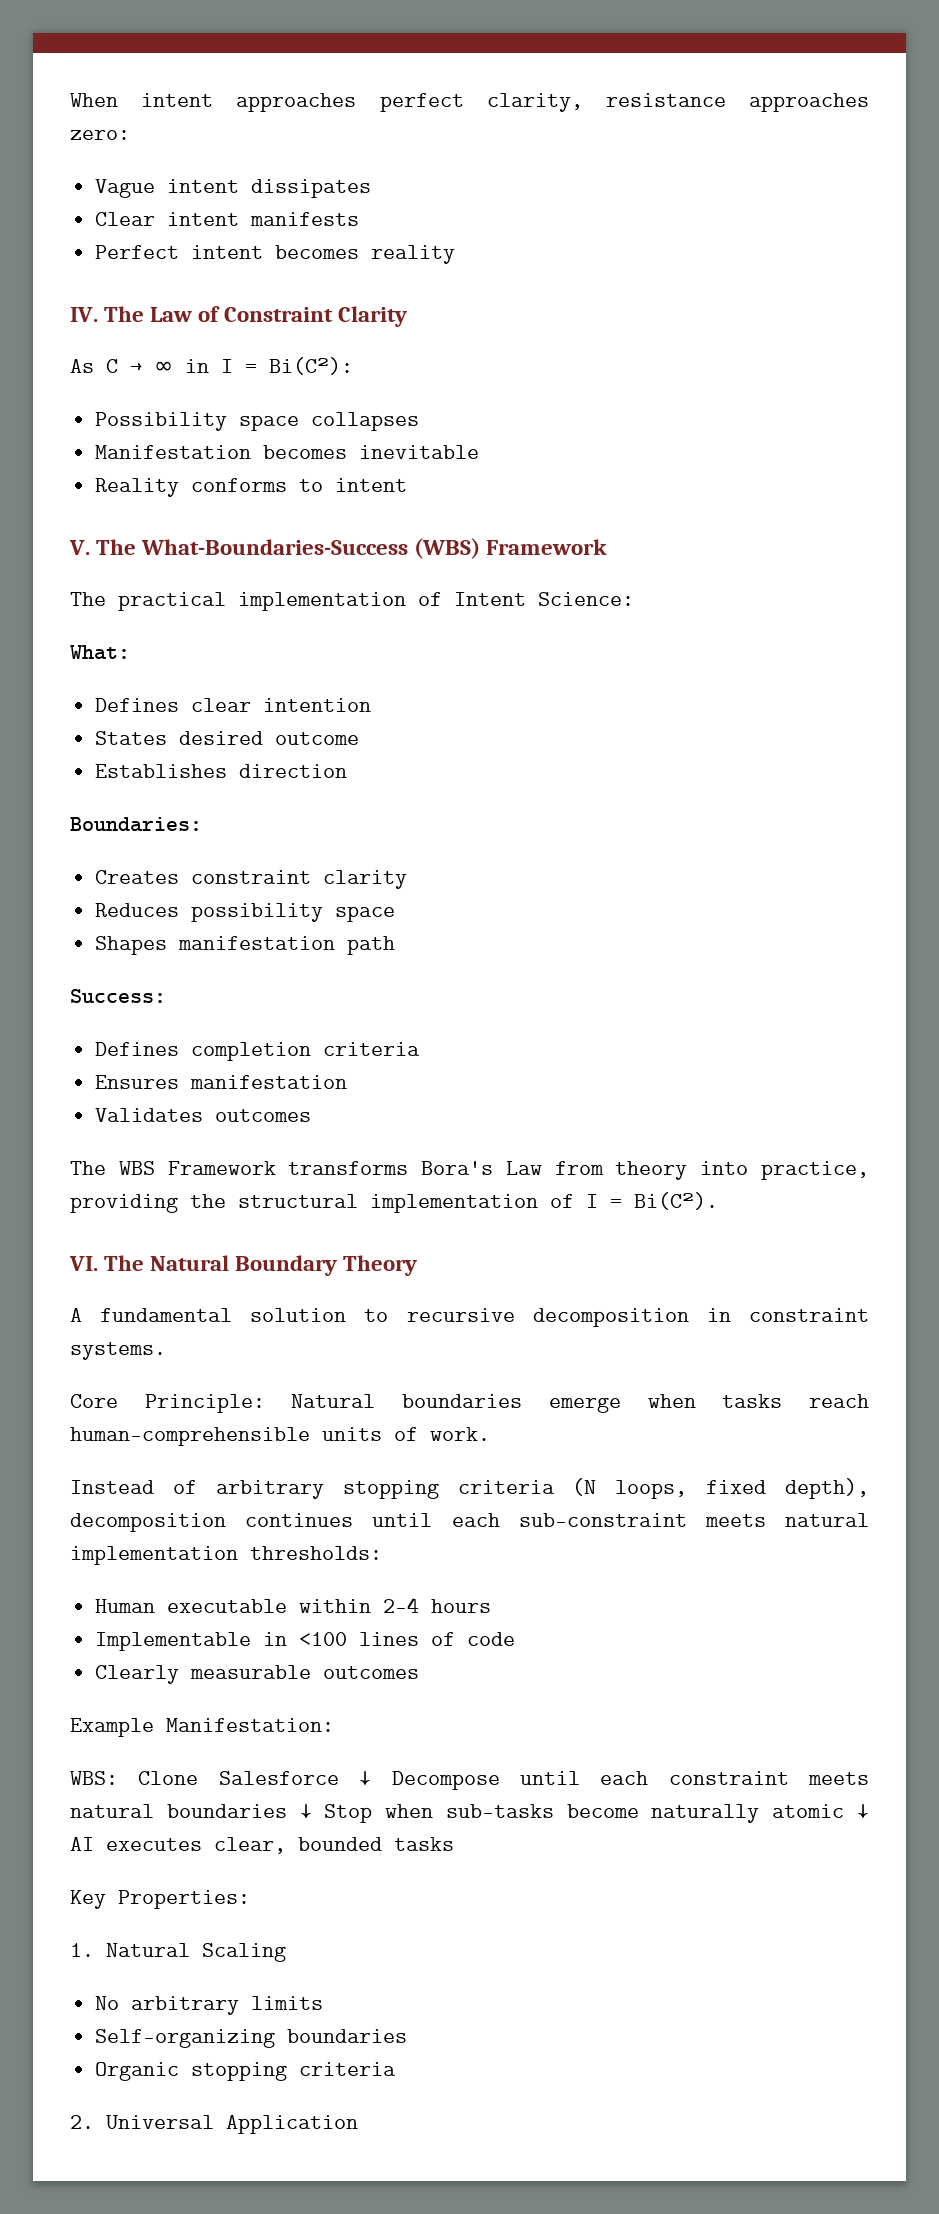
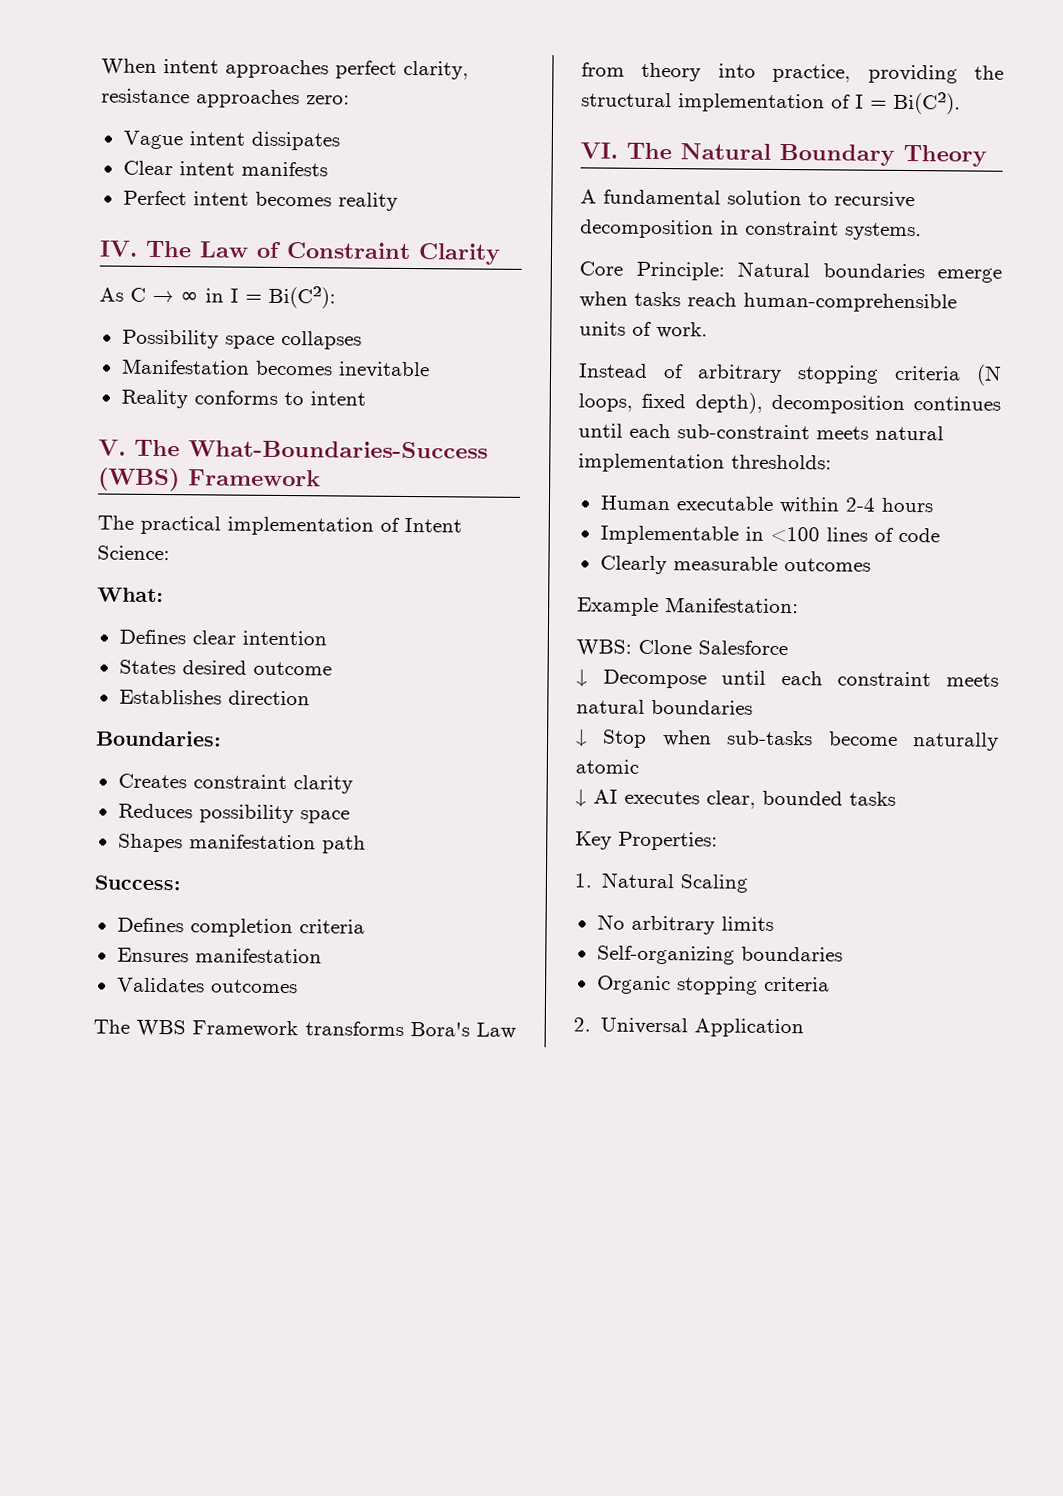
(339, 1778) none -> (788, 648) //
(287, 1811) none -> (753, 707) //
(845, 1811) none -> (639, 766) //

